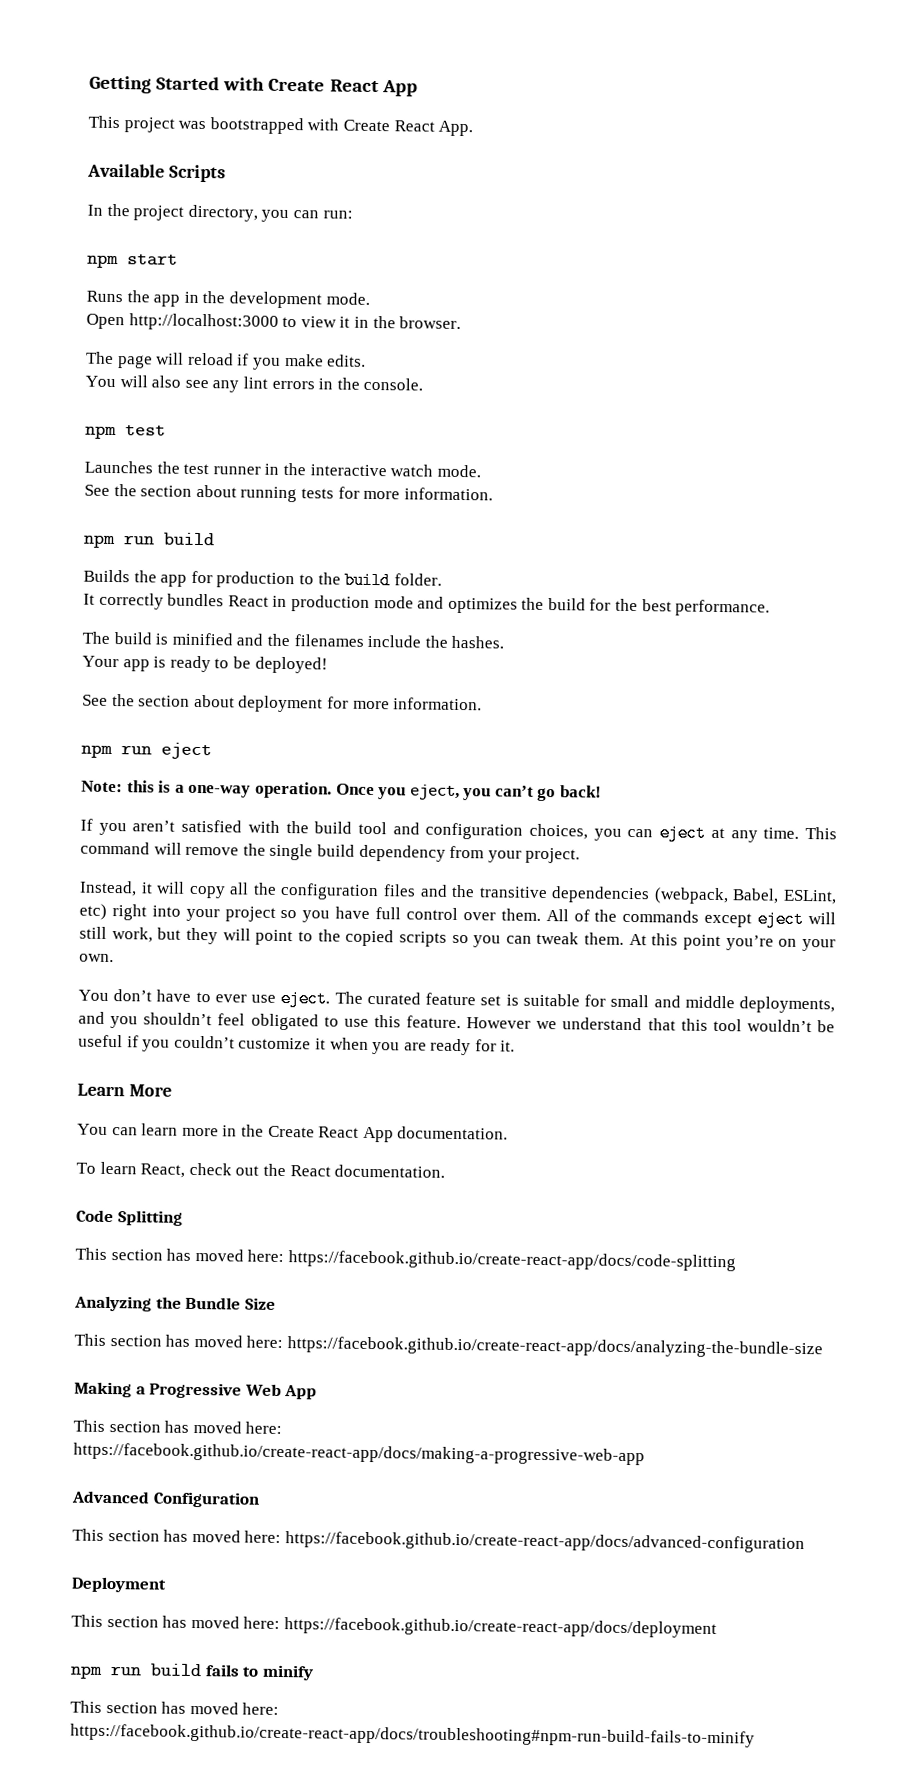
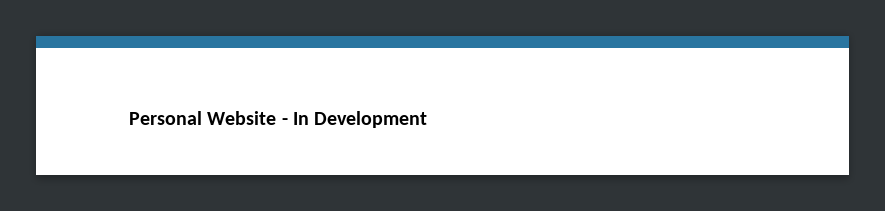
[89,75,418,97] [88,115,474,137] [87,163,226,183] [87,203,353,223] [87,254,178,269] [86,290,370,309] [86,313,462,331] [86,351,367,370] [85,375,424,393] [85,425,166,440] [84,460,481,478] [84,484,493,503] [83,532,215,549] [83,569,442,590] [83,592,771,617] [82,631,505,649] [82,655,328,674] [82,693,483,713] [81,742,212,760] [81,780,603,802] [80,818,838,843] [80,841,581,864] [79,880,837,905] [79,903,837,928] [79,926,836,952] [79,953,114,963] [78,989,835,1014] [78,1011,835,1033] [78,1034,516,1056] [77,1083,172,1097] [77,1123,509,1143] [76,1161,446,1178] [76,1209,183,1226] [75,1247,736,1272] [74,1295,276,1312] [74,1333,823,1359] [74,1381,318,1400] [73,1419,283,1435] [73,1442,645,1466] [71,1490,260,1508] [72,1528,805,1554] [71,1576,167,1593] [71,1614,717,1639] [70,1663,314,1681] [70,1700,280,1715] [70,1723,755,1748] Getting Started with Create React App // This project was bootstrapped with Create React App. // Available Scripts // In the project directory, you can run: // npm start // Runs the app in the development mode. // Open http://localhost:3000 to view it in the browser. // The page will reload if you make edits. // You will also see any lint errors in the console. // npm test // Launches the test runner in the interactive watch mode. // See the section about running tests for more information. // npm run build // Builds the app for production to the build folder. // It correctly bundles React in production mode and optimizes the build for the best performance. // The build is minified and the filenames include the hashes. // Your app is ready to be deployed! // See the section about deployment for more information. // npm run eject // Note: this is a one-way operation. Once you eject, you can’t go back! // If you aren’t satisfied with the build tool and configuration choices, you can eject at any time. This command will remove the single build dependency from your project. // Instead, it will copy all the configuration files and the transitive dependencies (webpack, Babel, ESLint, etc) right into your project so you have full control over them. All of the commands except eject will still work, but they will point to the copied scripts so you can tweak them. At this point you’re on your own. // You don’t have to ever use eject. The curated feature set is suitable for small and middle deployments, and you shouldn’t feel obligated to use this feature. However we understand that this tool wouldn’t be useful if you couldn’t customize it when you are ready for it. // Learn More // You can learn more in the Create React App documentation. // To learn React, check out the React documentation. // Code Splitting // This section has moved here: https://facebook.github.io/create-react-app/docs/code-splitting // Analyzing the Bundle Size // This section has moved here: https://facebook.github.io/create-react-app/docs/analyzing-the-bundle-size // Making a Progressive Web App // This section has moved here: https://facebook.github.io/create-react-app/docs/making-a-progressive-web-app // Advanced Configuration // This section has moved here: https://facebook.github.io/create-react-app/docs/advanced-configuration // Deployment // This section has moved here: https://facebook.github.io/create-react-app/docs/deployment // npm run build fails to minify // This section has moved here: https://facebook.github.io/create-react-app/docs/troubleshooting#npm-run-build-fails-to-minify -> [129,111,428,128] Personal Website - In Development

